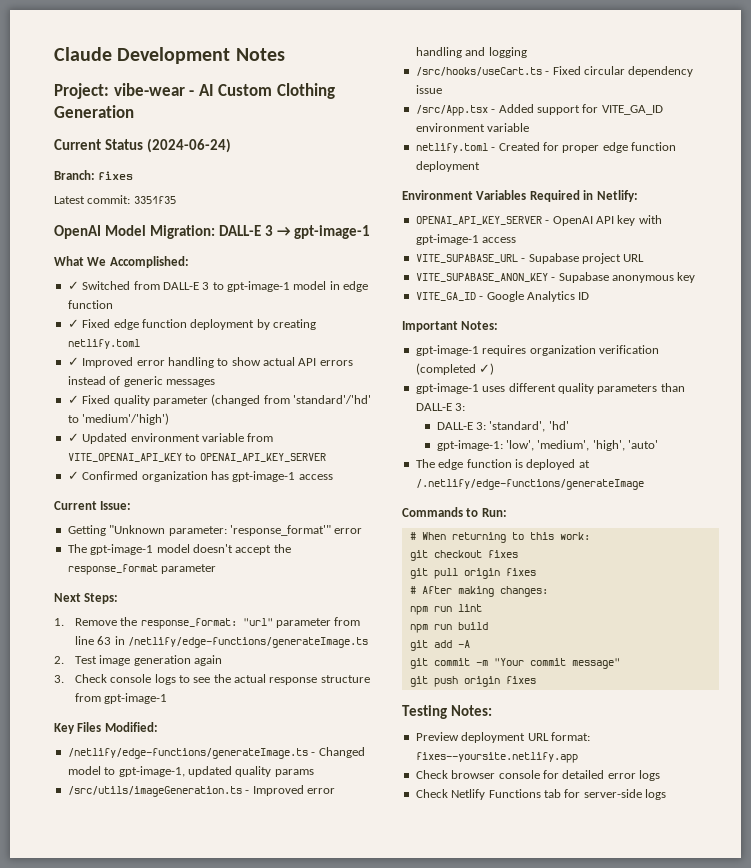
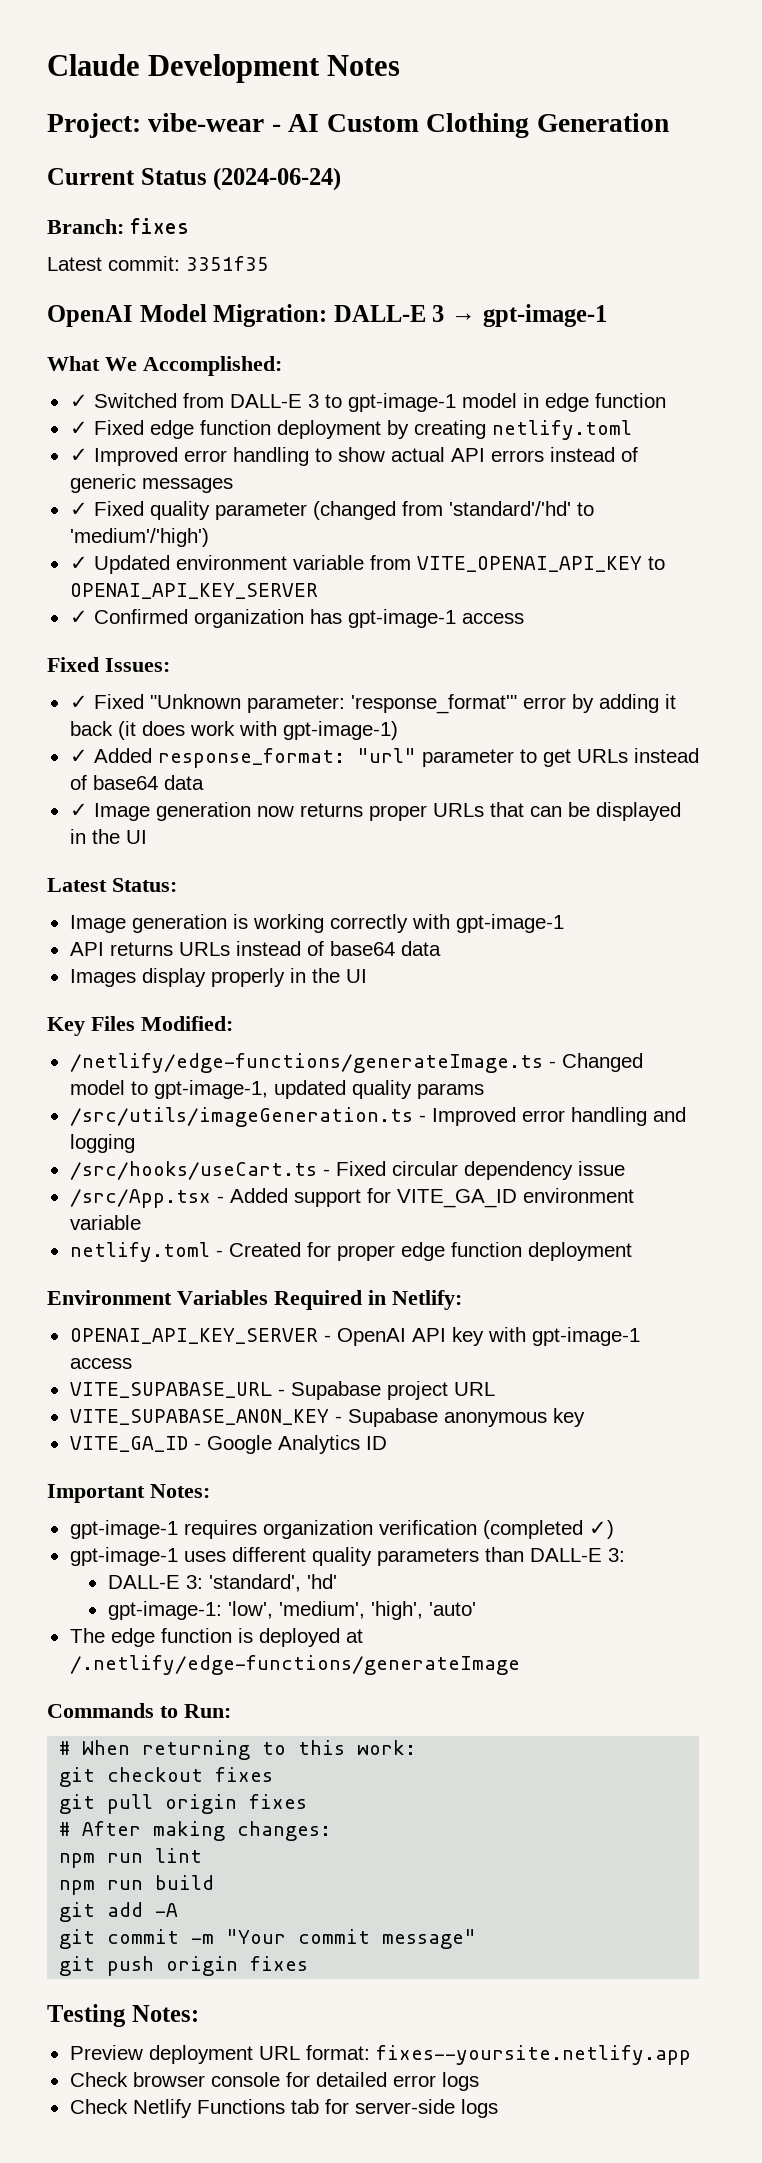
[54,501,132,510] [67,525,106,536] Current Issue: // Getting -> [47,657,170,672] [69,694,144,709] Fixed Issues: // ✓ Fixed
[67,544,291,555] [67,564,217,575] [54,593,119,604] [54,617,361,629] [74,636,368,648] [54,655,222,666] [54,674,370,685] [74,693,168,704] // The gpt-image-1 model doesn't accept the response_format parameter // Next Steps: // 1. Remove the response_format: "url" parameter from line 63 in /netlify/edge-functions/generateImage.ts // 2. Test image generation again // 3. Check console logs to see the actual response structure from gpt-image-1 -> [571,694,676,713] [69,721,398,740] [69,748,699,768] [69,775,204,790] [69,802,681,821] [69,829,147,844] [47,878,177,892] [69,914,564,933] [69,941,441,956] [69,968,367,987] by adding it back (it does work with gpt-image-1) // ✓ Added response_format: "url" parameter to get URLs instead of base64 data // ✓ Image generation now returns proper URLs that can be displayed in the UI // Latest Status: // Image generation is working correctly with gpt-image-1 // API returns URLs instead of base64 data // Images display properly in the UI

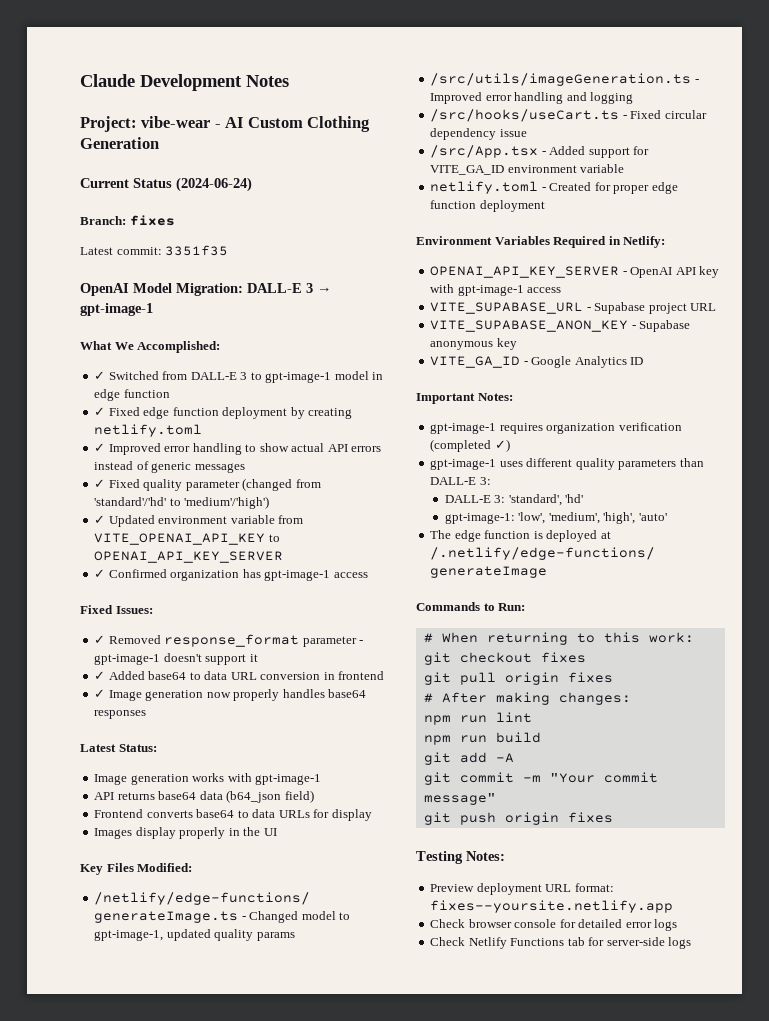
[93,694,676,714] [69,721,398,740] [69,748,699,768] [69,775,204,790] [69,802,681,821] [69,829,147,844] Fixed "Unknown parameter: 'response_format'" error by adding it back (it does work with gpt-image-1) // ✓ Added response_format: "url" parameter to get URLs instead of base64 data // ✓ Image generation now returns proper URLs that can be displayed in the UI -> [108,634,364,647] [94,653,258,665] [94,671,385,680] [94,689,367,701] [94,710,147,719] Removed response_format parameter - gpt-image-1 doesn't support it // ✓ Added base64 to data URL conversion in frontend // ✓ Image generation now properly handles base64 responses
[232,914,408,933] is working correctly -> [192,773,225,782] works
[178,941,441,956] URLs instead of base64 data -> [158,790,314,803] [94,809,372,821] base64 data (b64_json field) // Frontend converts base64 to data URLs for display

